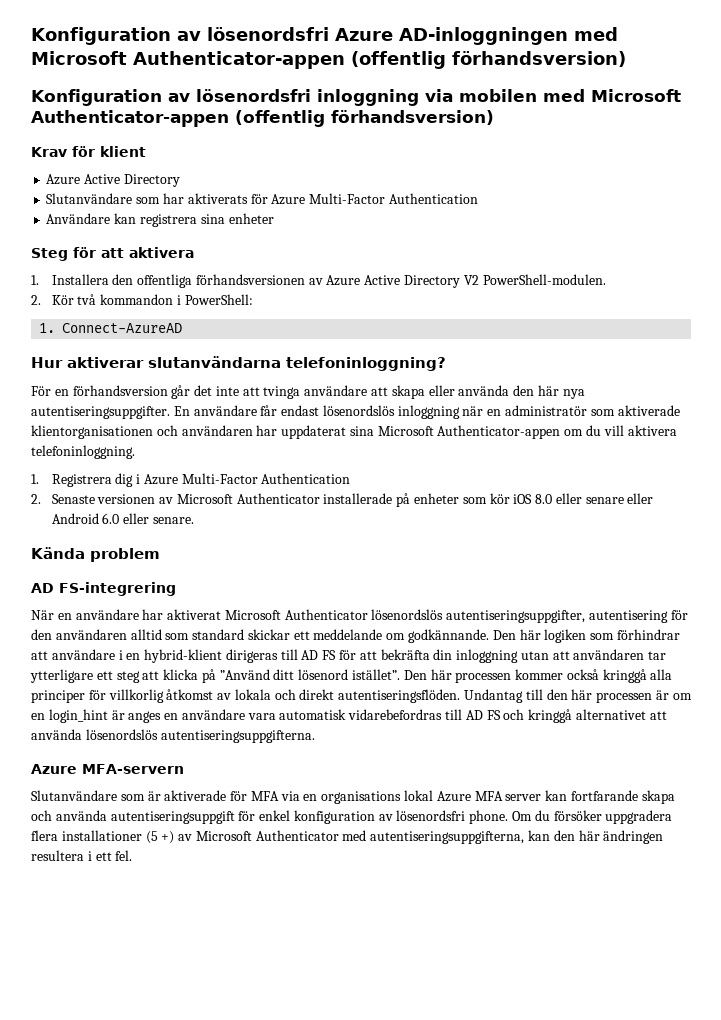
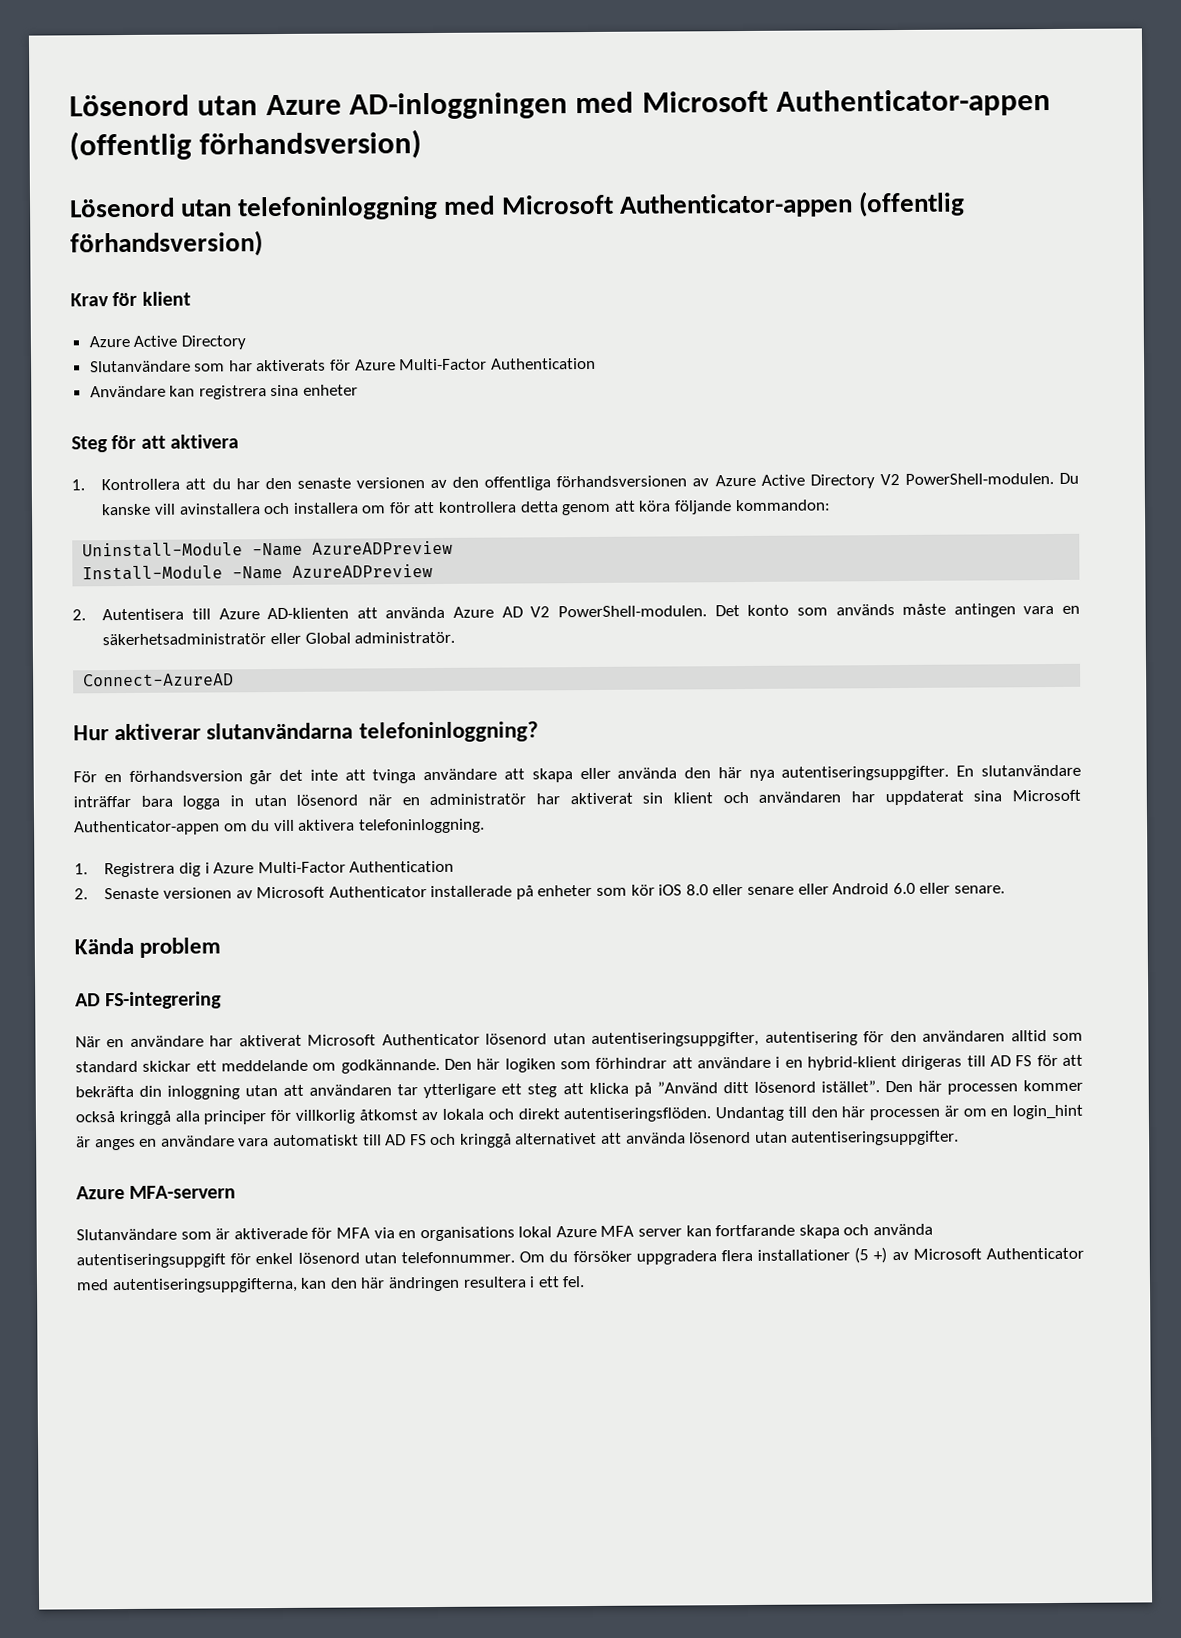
[31,27,329,45] Konfiguration av lösenordsfri -> [69,94,259,117] Lösenord utan
[31,89,537,106] Konfiguration av lösenordsfri inloggning via mobilen -> [69,195,439,221] Lösenord utan telefoninloggning
[51,274,109,285] Installera -> [101,477,448,491] Kontrollera att du har den senaste versionen av
[31,294,253,305] [39,323,56,333] // 2. Kör två kommandon i PowerShell: // 1. -> [1059,472,1079,484] [101,499,831,516] [82,540,454,558] [82,564,434,581] [72,603,1080,621] [102,631,456,646] Du kanske vill avinstallera och installera om för att kontrollera detta genom att köra följande kommandon: // Uninstall-Module -Name AzureADPreview // Install-Module -Name AzureADPreview // 2. Autentisera till Azure AD-klienten att använda Azure AD V2 PowerShell-modulen. Det konto som används måste antingen vara en säkerhetsadministratör eller Global administratör. //
[193,405,680,419] [31,425,153,439] användare får endast lösenordslös inloggning när en administratör som aktiverade klientorganisationen -> [981,764,1082,777] [73,792,713,810] slutanvändare inträffar bara logga in utan lösenord när en administratör har aktiverat sin klient
[371,609,444,620] lösenordslös -> [485,1033,586,1045] lösenord utan
[279,709,443,720] automatisk vidarebefordras -> [272,1134,359,1147] automatiskt
[85,729,315,743] lösenordslös autentiseringsuppgifterna. -> [689,1130,960,1146] lösenord utan autentiseringsuppgifter.
[293,810,509,824] konfiguration av lösenordsfri phone. -> [297,1251,515,1264] lösenord utan telefonnummer.

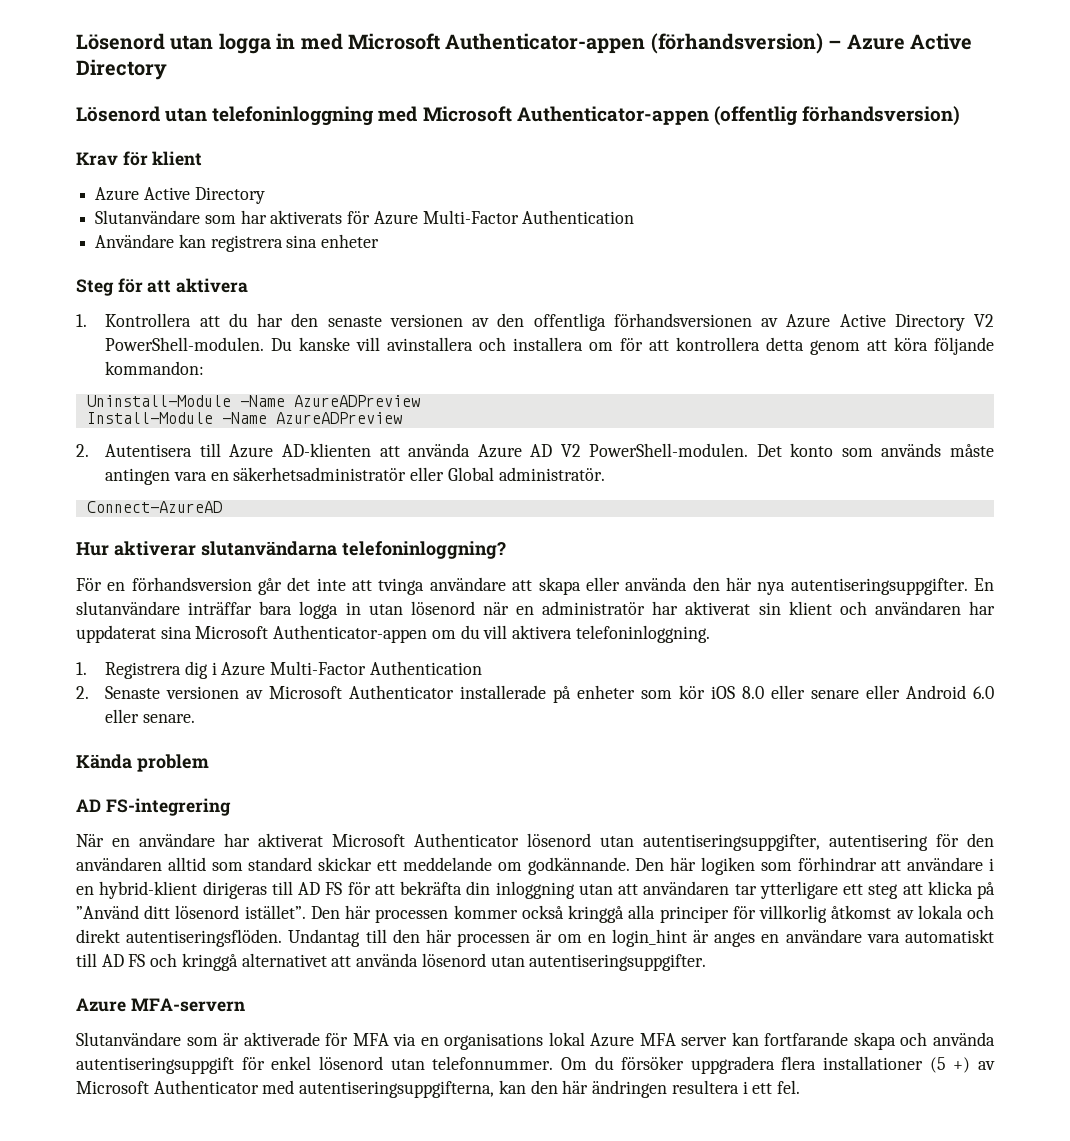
[69,89,1052,120] [69,129,423,161] Lösenord utan Azure AD-inloggningen med Microsoft Authenticator-appen (offentlig förhandsversion) -> [76,33,972,54] [76,59,167,80] Lösenord utan logga in med Microsoft Authenticator-appen (förhandsversion) – Azure Active Directory

